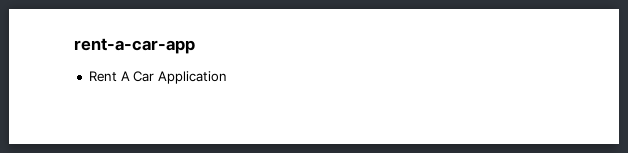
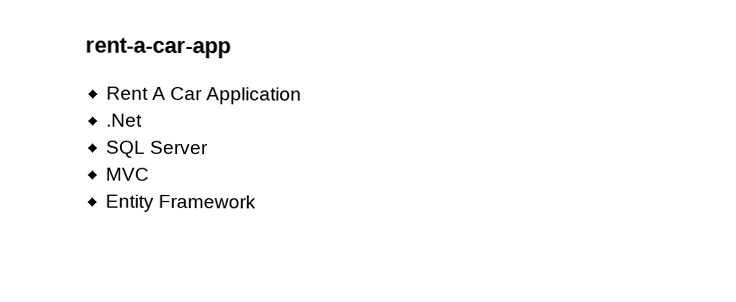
(227, 77) none -> [105,113,143,127] [104,140,210,158] [104,167,149,181] [104,194,257,212] // .Net // SQL Server // MVC // Entity Framework

